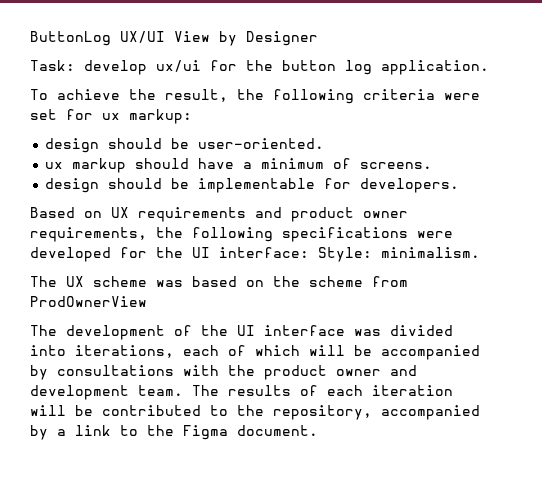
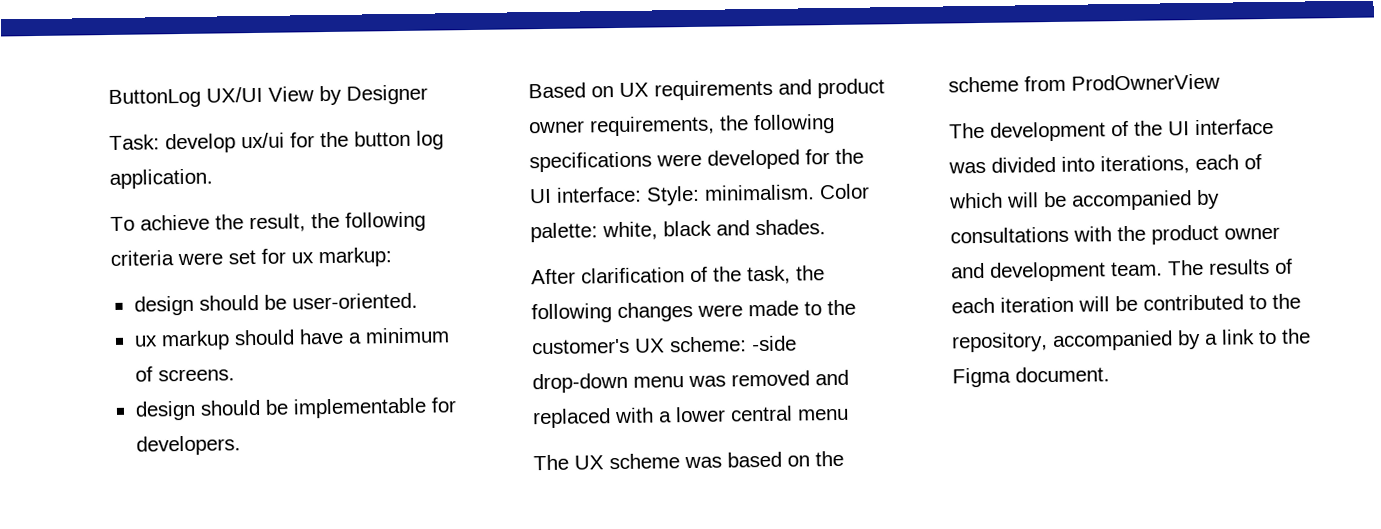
(480, 252) none -> [819,183,870,200] [530,219,826,243] [531,265,825,285] [531,299,856,324] [532,335,797,355] [532,369,849,394] [532,405,849,429] Color palette: white, black and shades. // After clarification of the task, the following changes were made to the customer's UX scheme: -side drop-down menu was removed and replaced with a lower central menu

